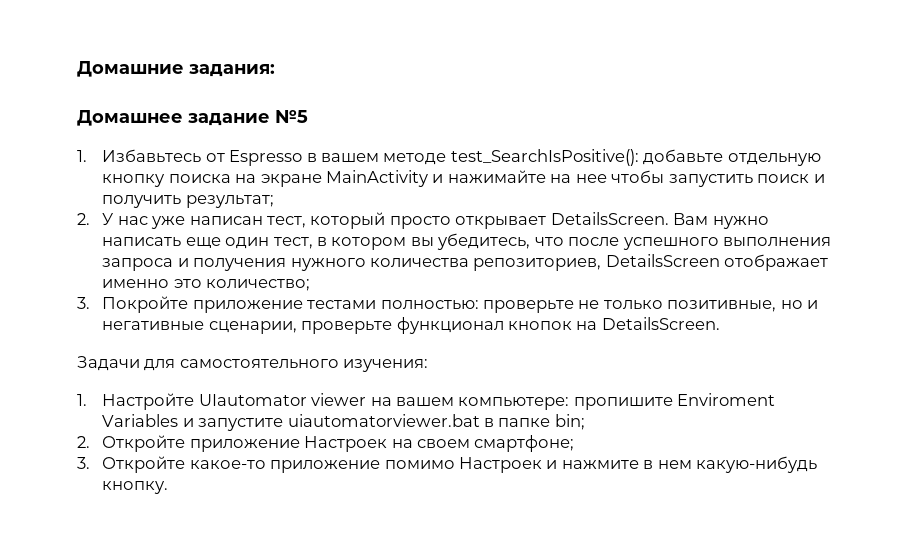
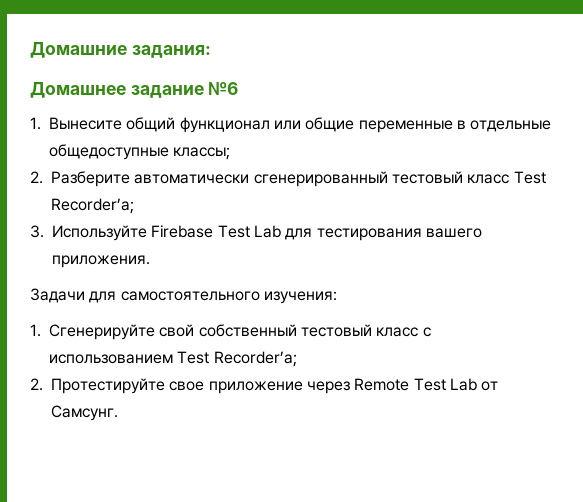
[275,110,308,123] [77,149,821,166] [102,170,825,187] [102,195,274,208] [77,212,769,229] [102,233,832,250] [102,254,829,271] [102,279,311,291] [77,296,819,313] [102,317,720,334] №5 // 1. Избавьтесь от Espresso в вашем методе test_SearchIsPositive(): добавьте отдельную кнопку поиска на экране MainActivity и нажимайте на нее чтобы запустить поиск и получить результат; // 2. У нас уже написан тест, который просто открывает DetailsScreen. Вам нужно написать еще один тест, в котором вы убедитесь, что после успешного выполнения запроса и получения нужного количества репозиториев, DetailsScreen отображает именно это количество; // 3. Покройте приложение тестами полностью: проверьте не только позитивные, но и негативные сценарии, проверьте функционал кнопок на DetailsScreen. -> [208,82,239,95] [30,117,552,133] [49,144,231,160] [30,171,546,187] [51,198,134,214] [30,225,482,241] [52,255,150,268] №6 // 1. Вынесите общий функционал или общие переменные в отдельные общедоступные классы; // 2. Разберите автоматически сгенерированный тестовый класс Test Recorder’а; // 3. Используйте Firebase Test Lab для тестирования вашего приложения.
[102,393,776,410] [102,414,585,431] [77,435,575,452] [77,456,818,473] [102,481,169,494] Настройте UIautomator viewer на вашем компьютере: пропишите Enviroment Variables и запустите uiautomatorviewer.bat в папке bin; // 2. Откройте приложение Настроек на своем смартфоне; // 3. Откройте какое-то приложение помимо Настроек и нажмите в нем какую-нибудь кнопку. -> [49,324,431,340] [49,351,297,367] [30,378,499,394] [51,405,118,421] Сгенерируйте свой собственный тестовый класс с использованием Test Recorder’а; // 2. Протестируйте свое приложение через Remote Test Lab от Самсунг.

